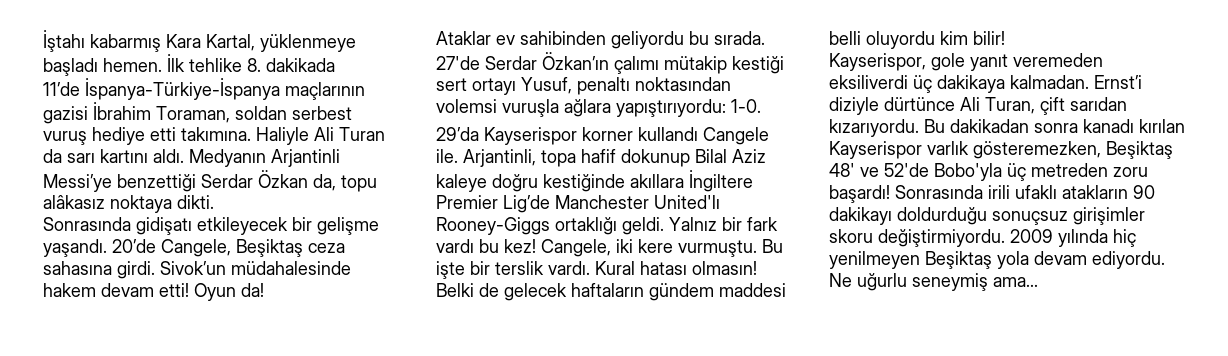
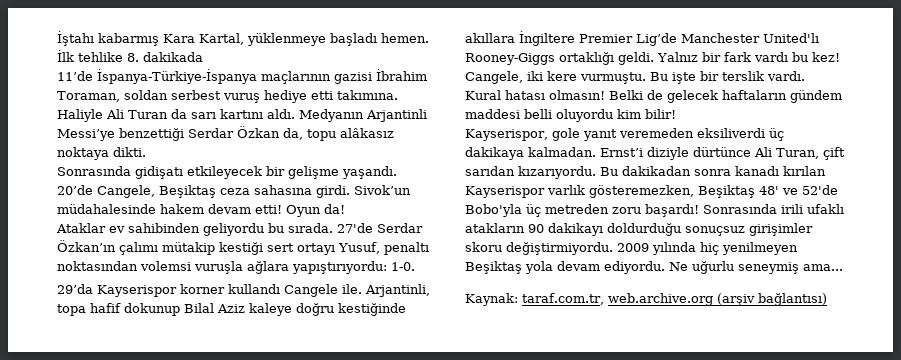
(1038, 282) none -> [465,293,827,306] // Kaynak: taraf.com.tr, web.archive.org (arşiv bağlantısı)

